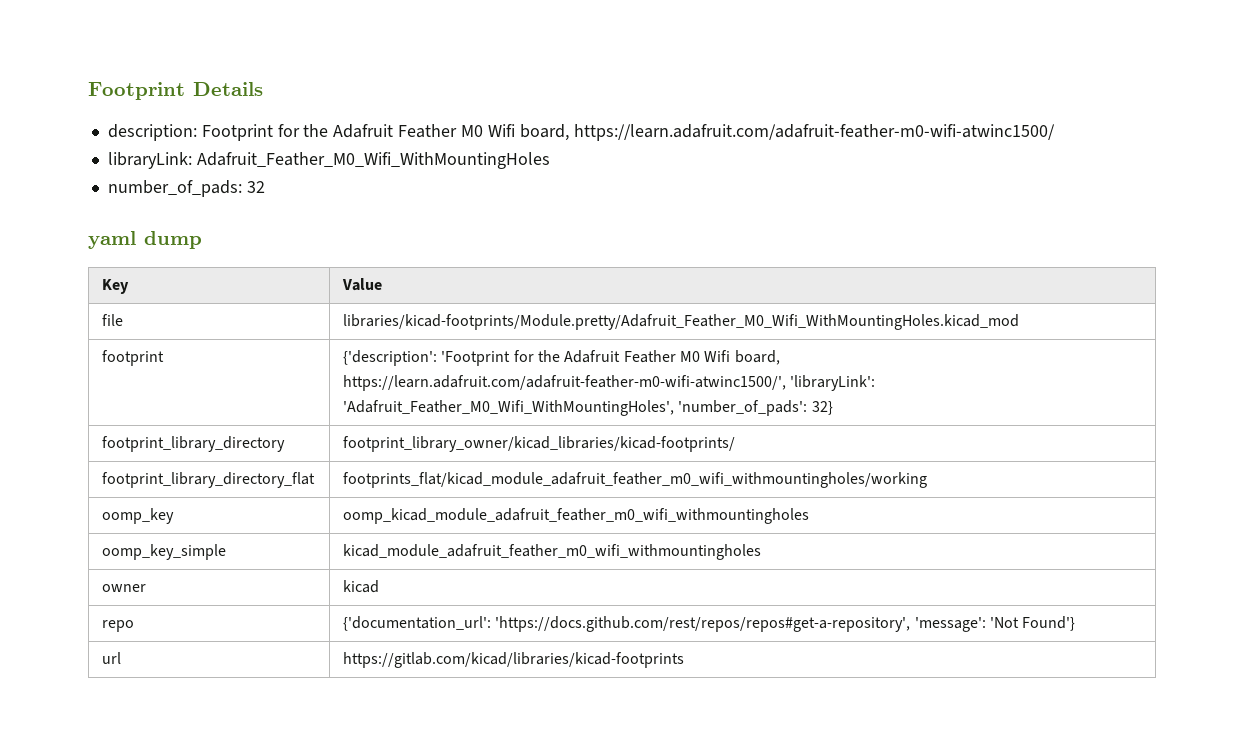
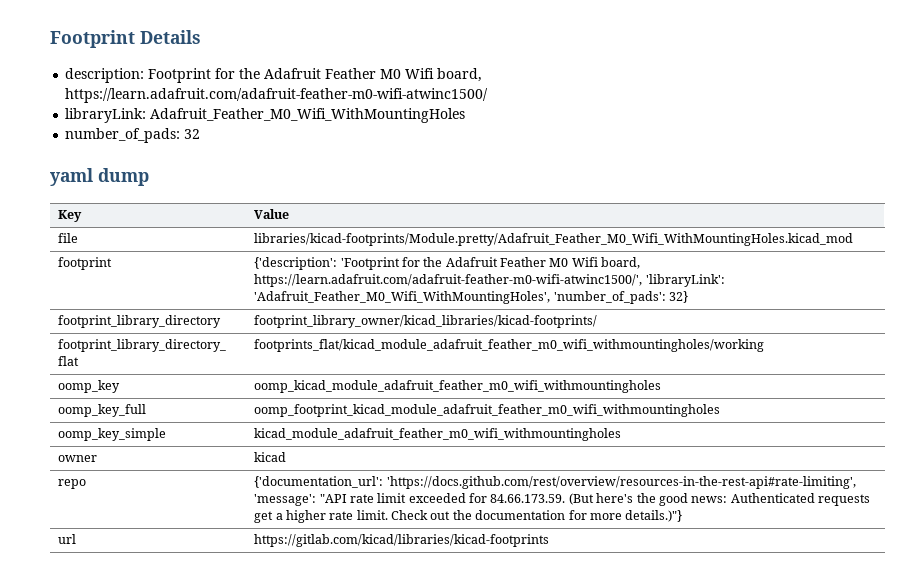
(810, 516) none -> [58,404,147,417] [254,404,721,417] // oomp_key_full | oomp_footprint_kicad_module_adafruit_feather_m0_wifi_withmountingholes
[495,616,1076,632] 'https://docs.github.com/rest/repos/repos#get-a-repository', 'message': 'Not Found'} -> [386,476,856,489] [254,493,871,506] [254,510,683,523] 'https://docs.github.com/rest/overview/resources-in-the-rest-api#rate-limiting', 'message': "API rate limit exceeded for 84.66.173.59. (But here's the good news: Authenticated requests get a higher rate limit. Check out the documentation for more details.)"}

